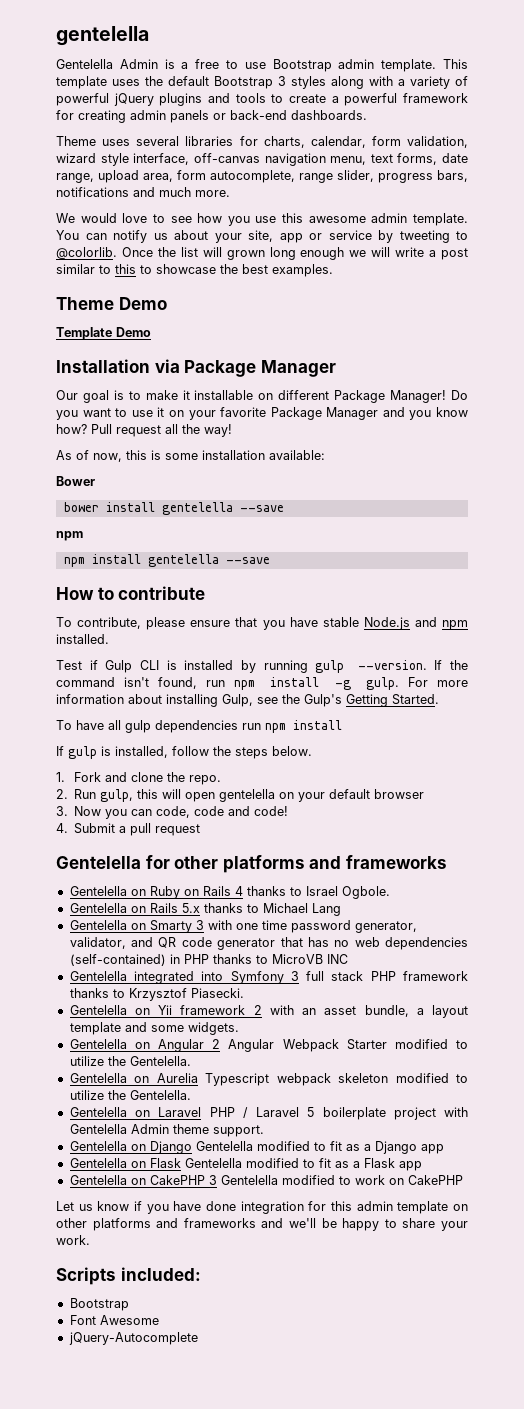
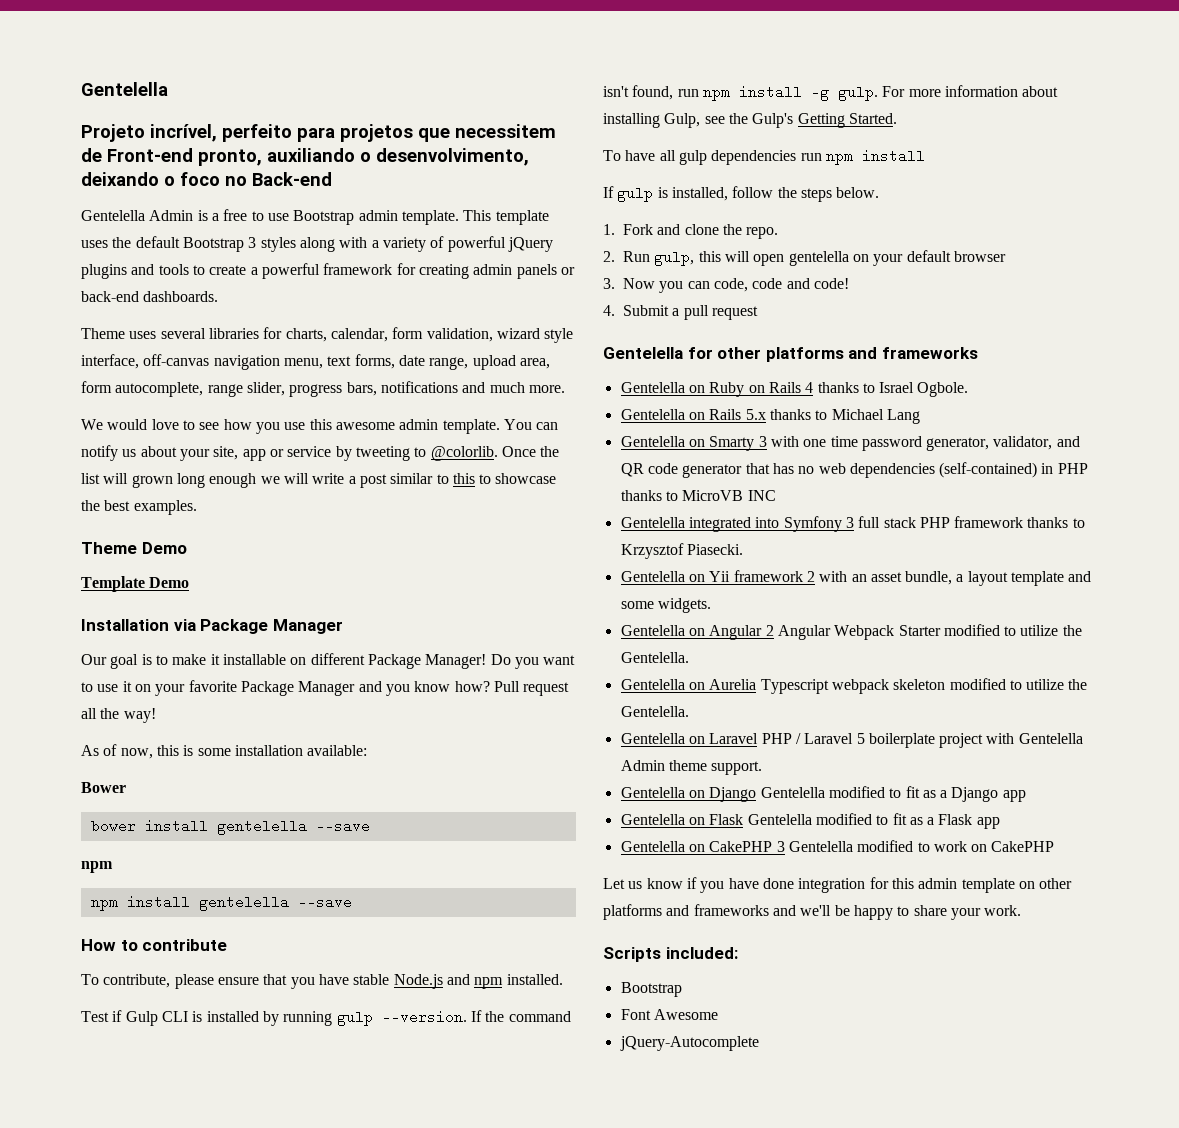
[56,26,149,46] gentelella -> [81,82,168,96] [81,124,556,142] [81,148,529,166] [81,172,332,186] Gentelella // Projeto incrível, perfeito para projetos que necessitem de Front-end pronto, auxiliando o desenvolvimento, deixando o foco no Back-end

